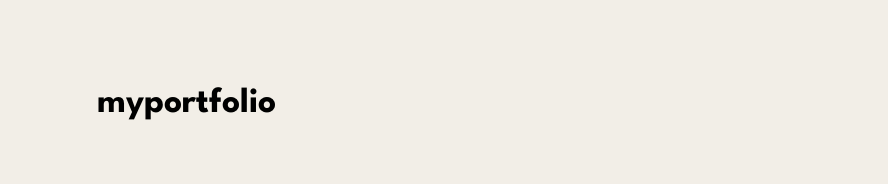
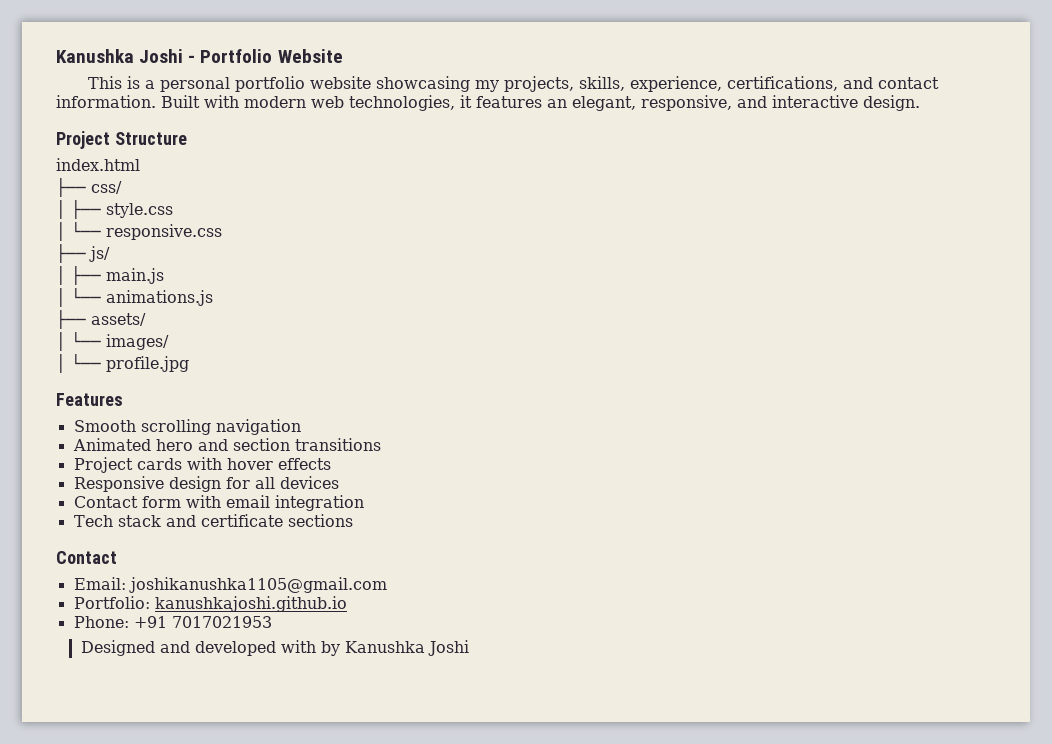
[97,87,276,120] myportfolio -> [56,49,343,63] [87,76,939,92] [56,95,920,111] [56,131,187,149] [56,158,140,171] [56,177,122,197] [56,199,173,219] [56,221,222,241] [56,243,110,263] [56,265,164,285] [56,287,213,307] [56,309,146,329] [56,331,169,351] [56,353,189,373] [56,393,123,406] [73,419,301,435] [72,438,381,451] [73,457,331,473] [73,476,339,492] [73,495,364,511] [73,514,353,527] [56,551,117,564] [73,577,387,593] [73,596,347,612] [73,616,272,628] [80,640,469,656] Kanushka Joshi - Portfolio Website // This is a personal portfolio website showcasing my projects, skills, experience, certifications, and contact information. Built with modern web technologies, it features an elegant, responsive, and interactive design. // Project Structure // index.html // ├── css/ // │ ├── style.css // │ └── responsive.css // ├── js/ // │ ├── main.js // │ └── animations.js // ├── assets/ // │ └── images/ // │ └── profile.jpg // Features // Smooth scrolling navigation // Animated hero and section transitions // Project cards with hover effects // Responsive design for all devices // Contact form with email integration // Tech stack and certificate sections // Contact // Email: joshikanushka1105@gmail.com // Portfolio: kanushkajoshi.github.io // Phone: +91 7017021953 // Designed and developed with by Kanushka Joshi

